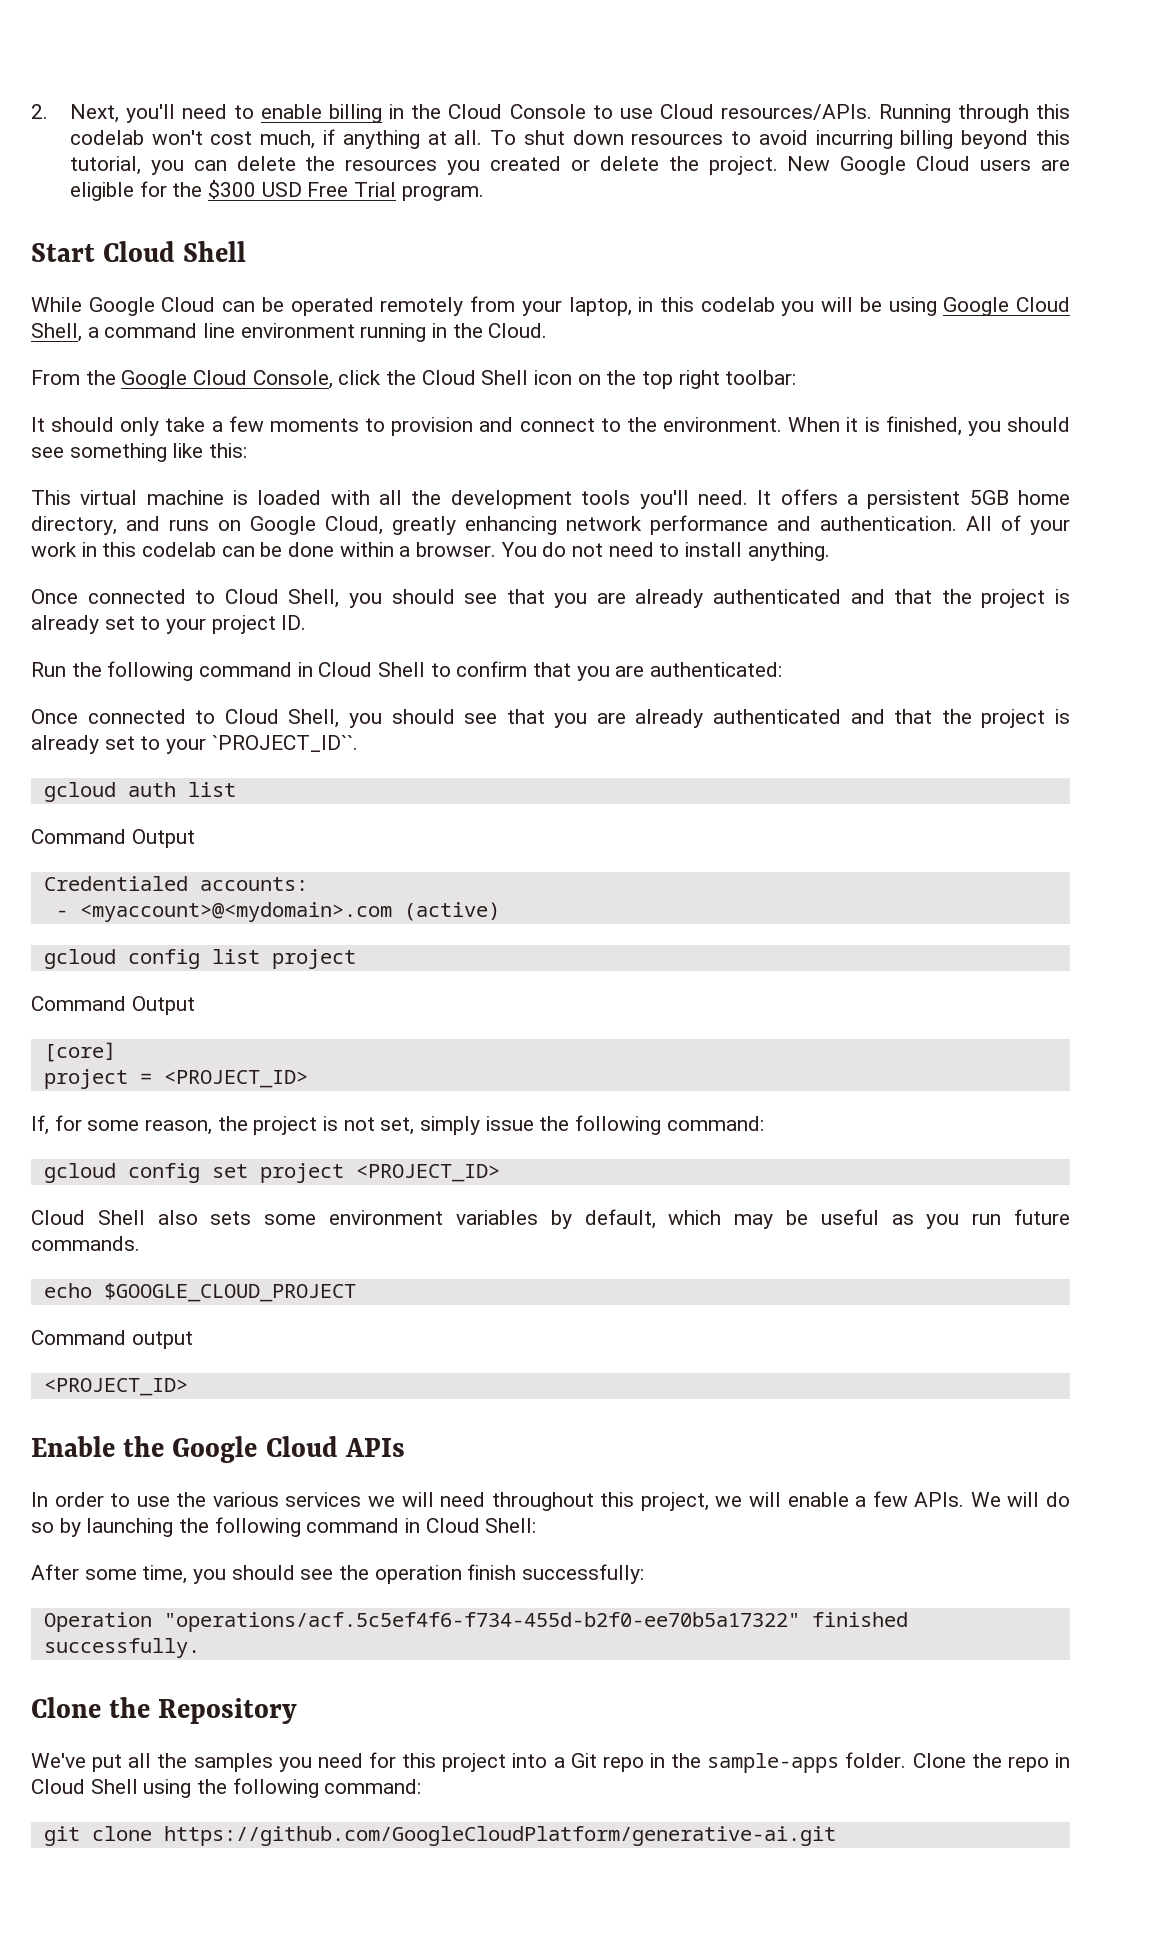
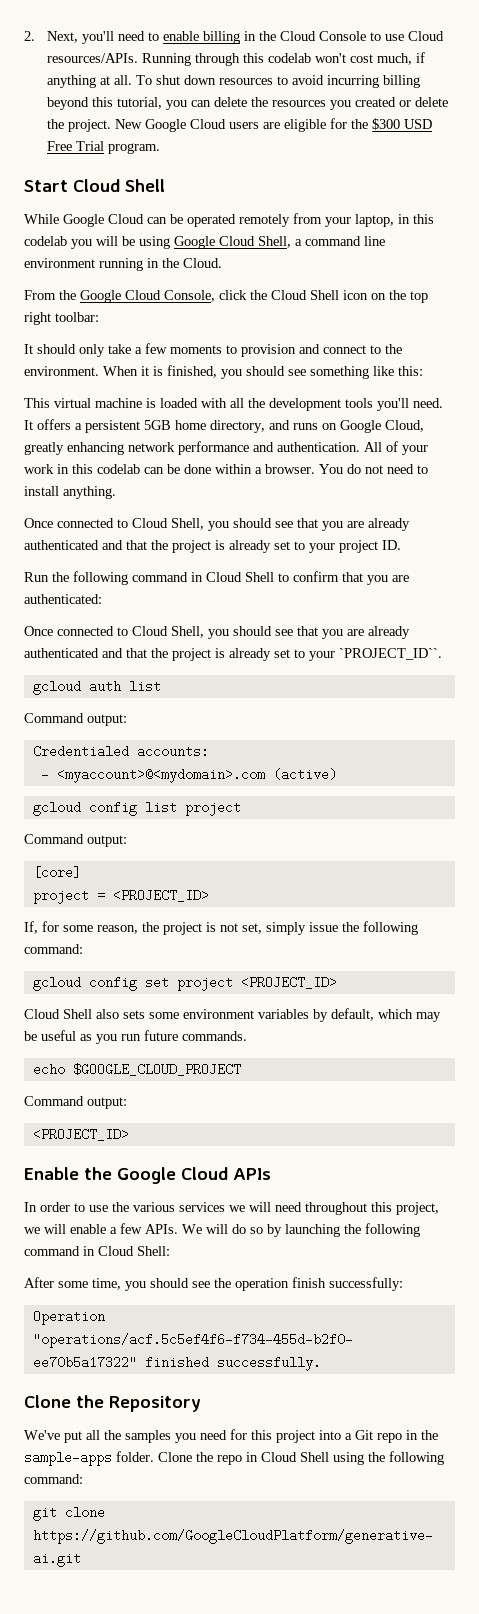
[131,829,195,848] Output -> [87,714,127,726] output:
[131,996,195,1015] Output -> [87,835,127,847] output:
[131,1331,193,1349] output -> [87,1097,127,1109] output:

